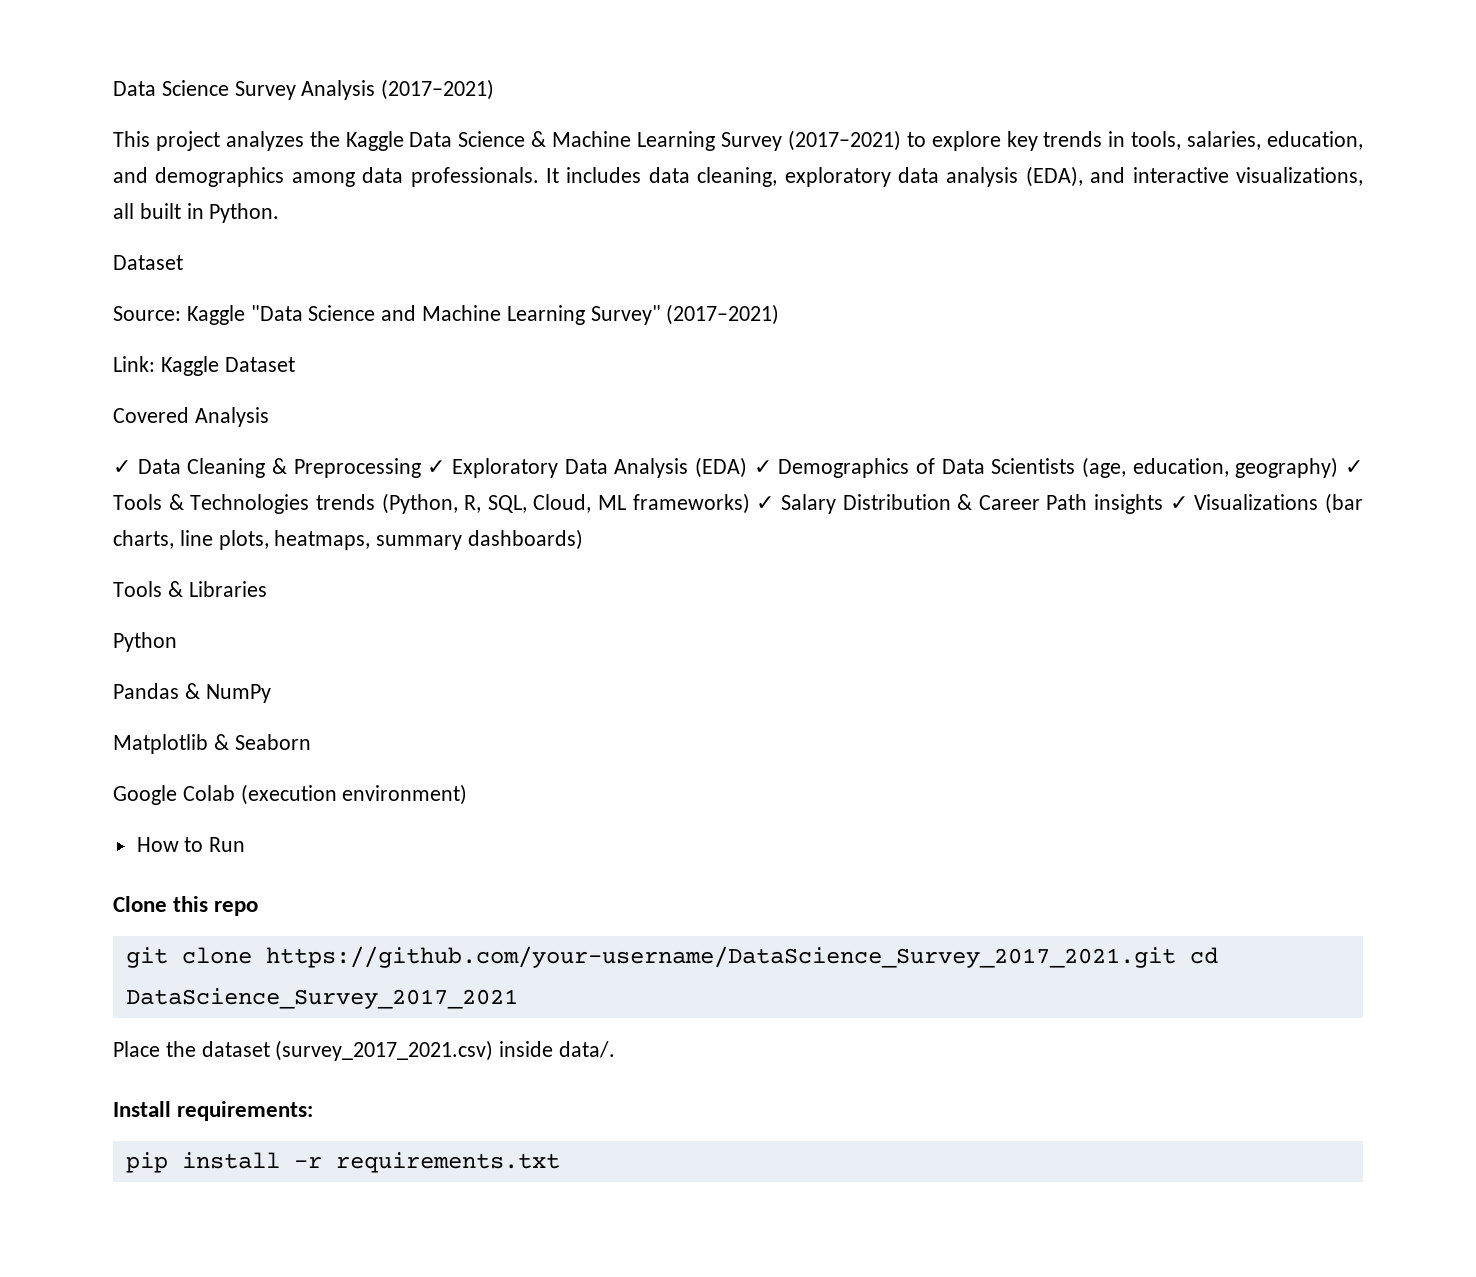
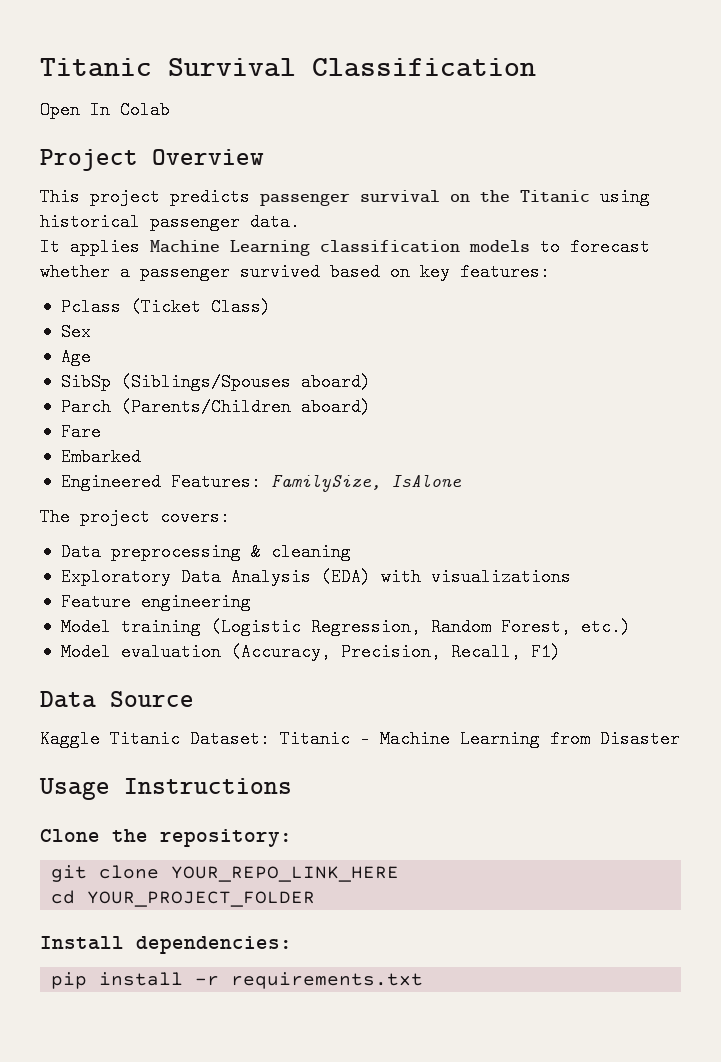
[113,79,495,100] [113,130,1363,151] [113,166,1363,187] [113,203,280,223] [113,255,183,270] [113,304,780,325] [113,356,295,376] [113,407,269,427] [113,457,1363,478] [113,493,1363,514] [113,529,584,550] [113,581,267,597] [113,632,177,652] [113,683,271,703] [113,734,311,754] [113,784,468,805] [136,837,246,852] Data Science Survey Analysis (2017–2021) // This project analyzes the Kaggle Data Science & Machine Learning Survey (2017–2021) to explore key trends in tools, salaries, education, and demographics among data professionals. It includes data cleaning, exploratory data analysis (EDA), and interactive visualizations, all built in Python. // Dataset // Source: Kaggle "Data Science and Machine Learning Survey" (2017–2021) // Link: Kaggle Dataset // Covered Analysis // ✓ Data Cleaning & Preprocessing ✓ Exploratory Data Analysis (EDA) ✓ Demographics of Data Scientists (age, education, geography) ✓ Tools & Technologies trends (Python, R, SQL, Cloud, ML frameworks) ✓ Salary Distribution & Career Path insights ✓ Visualizations (bar charts, line plots, heatmaps, summary dashboards) // Tools & Libraries // Python // Pandas & NumPy // Matplotlib & Seaborn // Google Colab (execution environment) // How to Run -> [40,58,536,77] [40,101,170,119] [40,149,264,171] [40,188,650,206] [40,213,300,231] [40,238,650,256] [40,263,550,281] [60,298,271,316] [60,323,91,341] [60,348,91,366] [60,373,371,391] [60,398,371,416] [60,423,101,441] [60,448,141,466] [60,473,462,492] [40,508,230,526] [60,543,351,561] [60,568,571,586] [60,593,251,611] [60,618,631,636] [60,643,561,661] [40,691,194,708] [40,730,680,748] [39,778,292,800] Titanic Survival Classification // Open In Colab // Project Overview // This project predicts passenger survival on the Titanic using historical passenger data. // It applies Machine Learning classification models to forecast whether a passenger survived based on key features: // Pclass (Ticket Class) // Sex // Age // SibSp (Siblings/Spouses aboard) // Parch (Parents/Children aboard) // Fare // Embarked // Engineered Features: FamilySize, IsAlone // The project covers: // Data preprocessing & cleaning // Exploratory Data Analysis (EDA) with visualizations // Feature engineering // Model training (Logistic Regression, Random Forest, etc.) // Model evaluation (Accuracy, Precision, Recall, F1) // Data Source // Kaggle Titanic Dataset: Titanic - Machine Learning from Disaster // Usage Instructions
[173,896,259,916] this repo -> [112,829,292,847] the repository:
[265,946,1218,968] [125,988,518,1009] [113,1040,616,1061] https://github.com/your-username/DataScience_Survey_2017_2021.git cd DataScience_Survey_2017_2021 // Place the dataset (survey_2017_2021.csv) inside data/. -> [171,866,400,882] [51,890,316,907] YOUR_REPO_LINK_HERE // cd YOUR_PROJECT_FOLDER
[177,1101,314,1121] requirements: -> [136,936,292,954] dependencies:

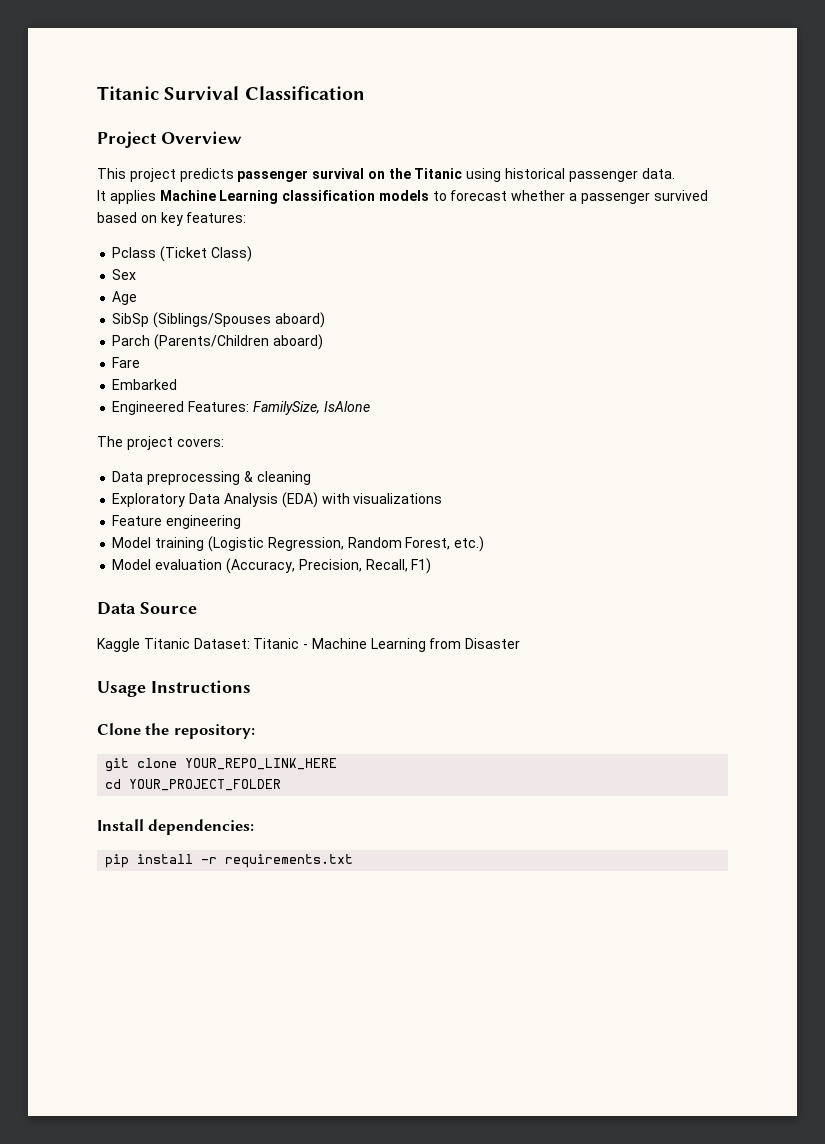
[40,101,170,119] // Open In Colab -> (365, 93) none

